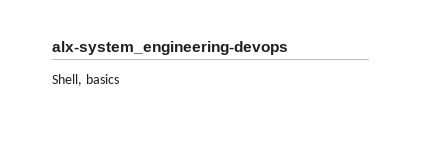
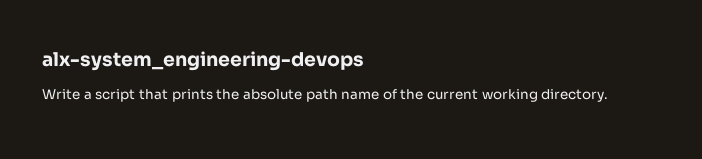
[52,74,119,86] Shell, basics -> [42,89,609,102] Write a script that prints the absolute path name of the current working directory.

